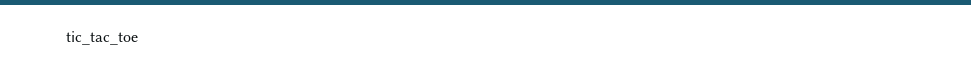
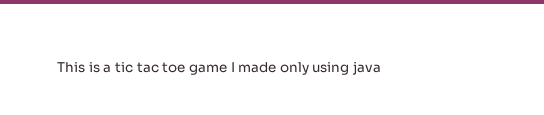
[66,31,138,45] tic_tac_toe -> [57,61,382,75] This is a tic tac toe game I made only using java

